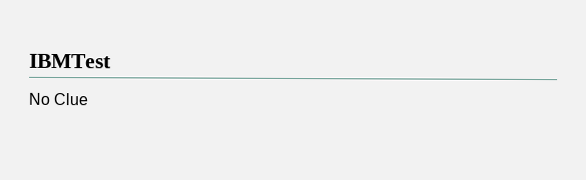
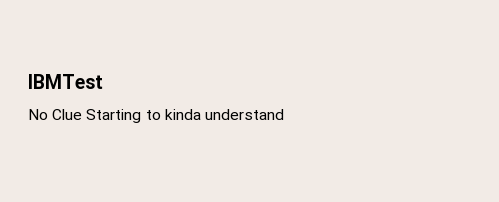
(89, 99) none -> [86,109,284,123] Starting to kinda understand

